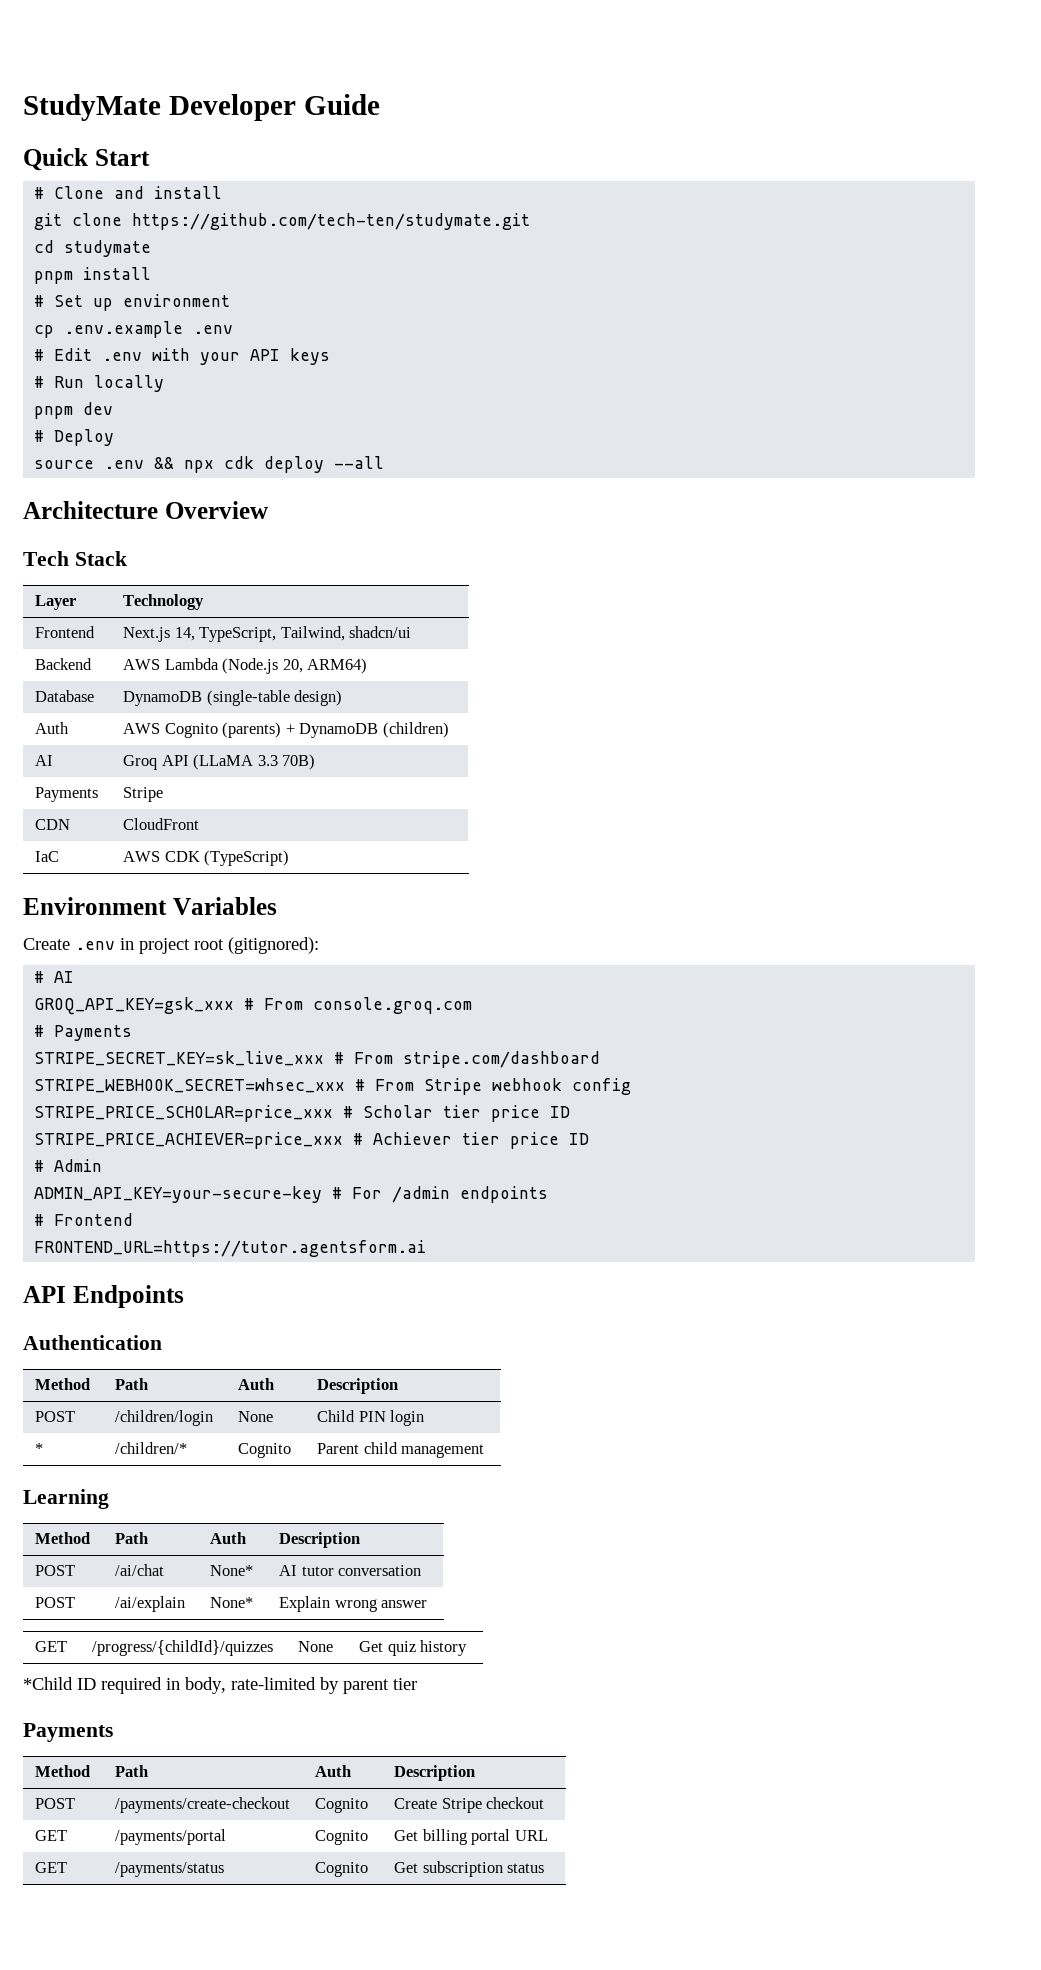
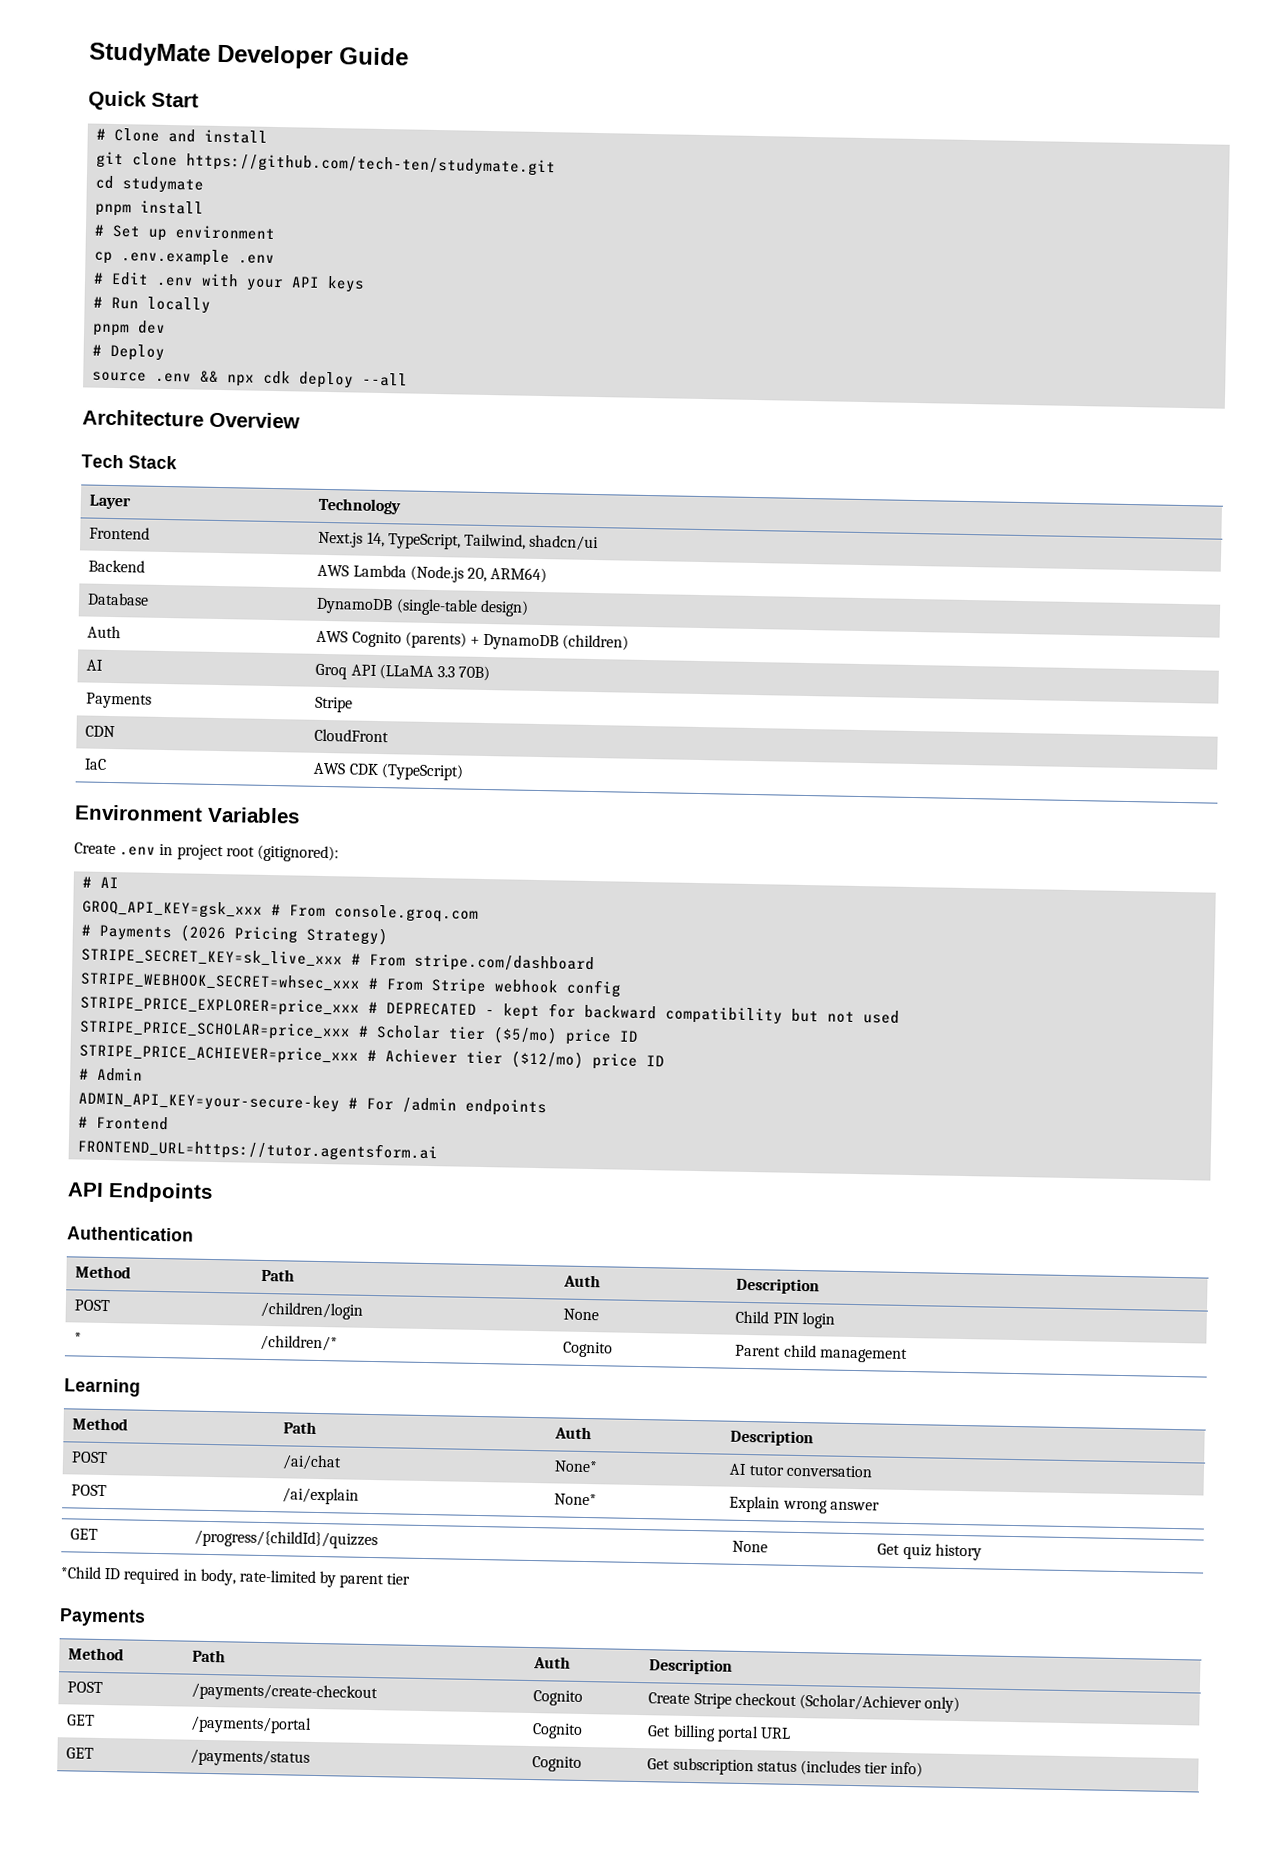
(133, 1033) none -> [180,924,389,946] (2026 Pricing Strategy)
(632, 1086) none -> [80,995,901,1025] // STRIPE_PRICE_EXPLORER=price_xxx # DEPRECATED - kept for backward compatibility but not used
(482, 1111) none -> [493,1026,559,1045] ($5/mo)
(501, 1138) none -> [511,1050,585,1069] ($12/mo)
(545, 1803) none -> [799,1694,961,1714] (Scholar/Achiever only)
(545, 1868) none -> [800,1760,924,1778] (includes tier info)

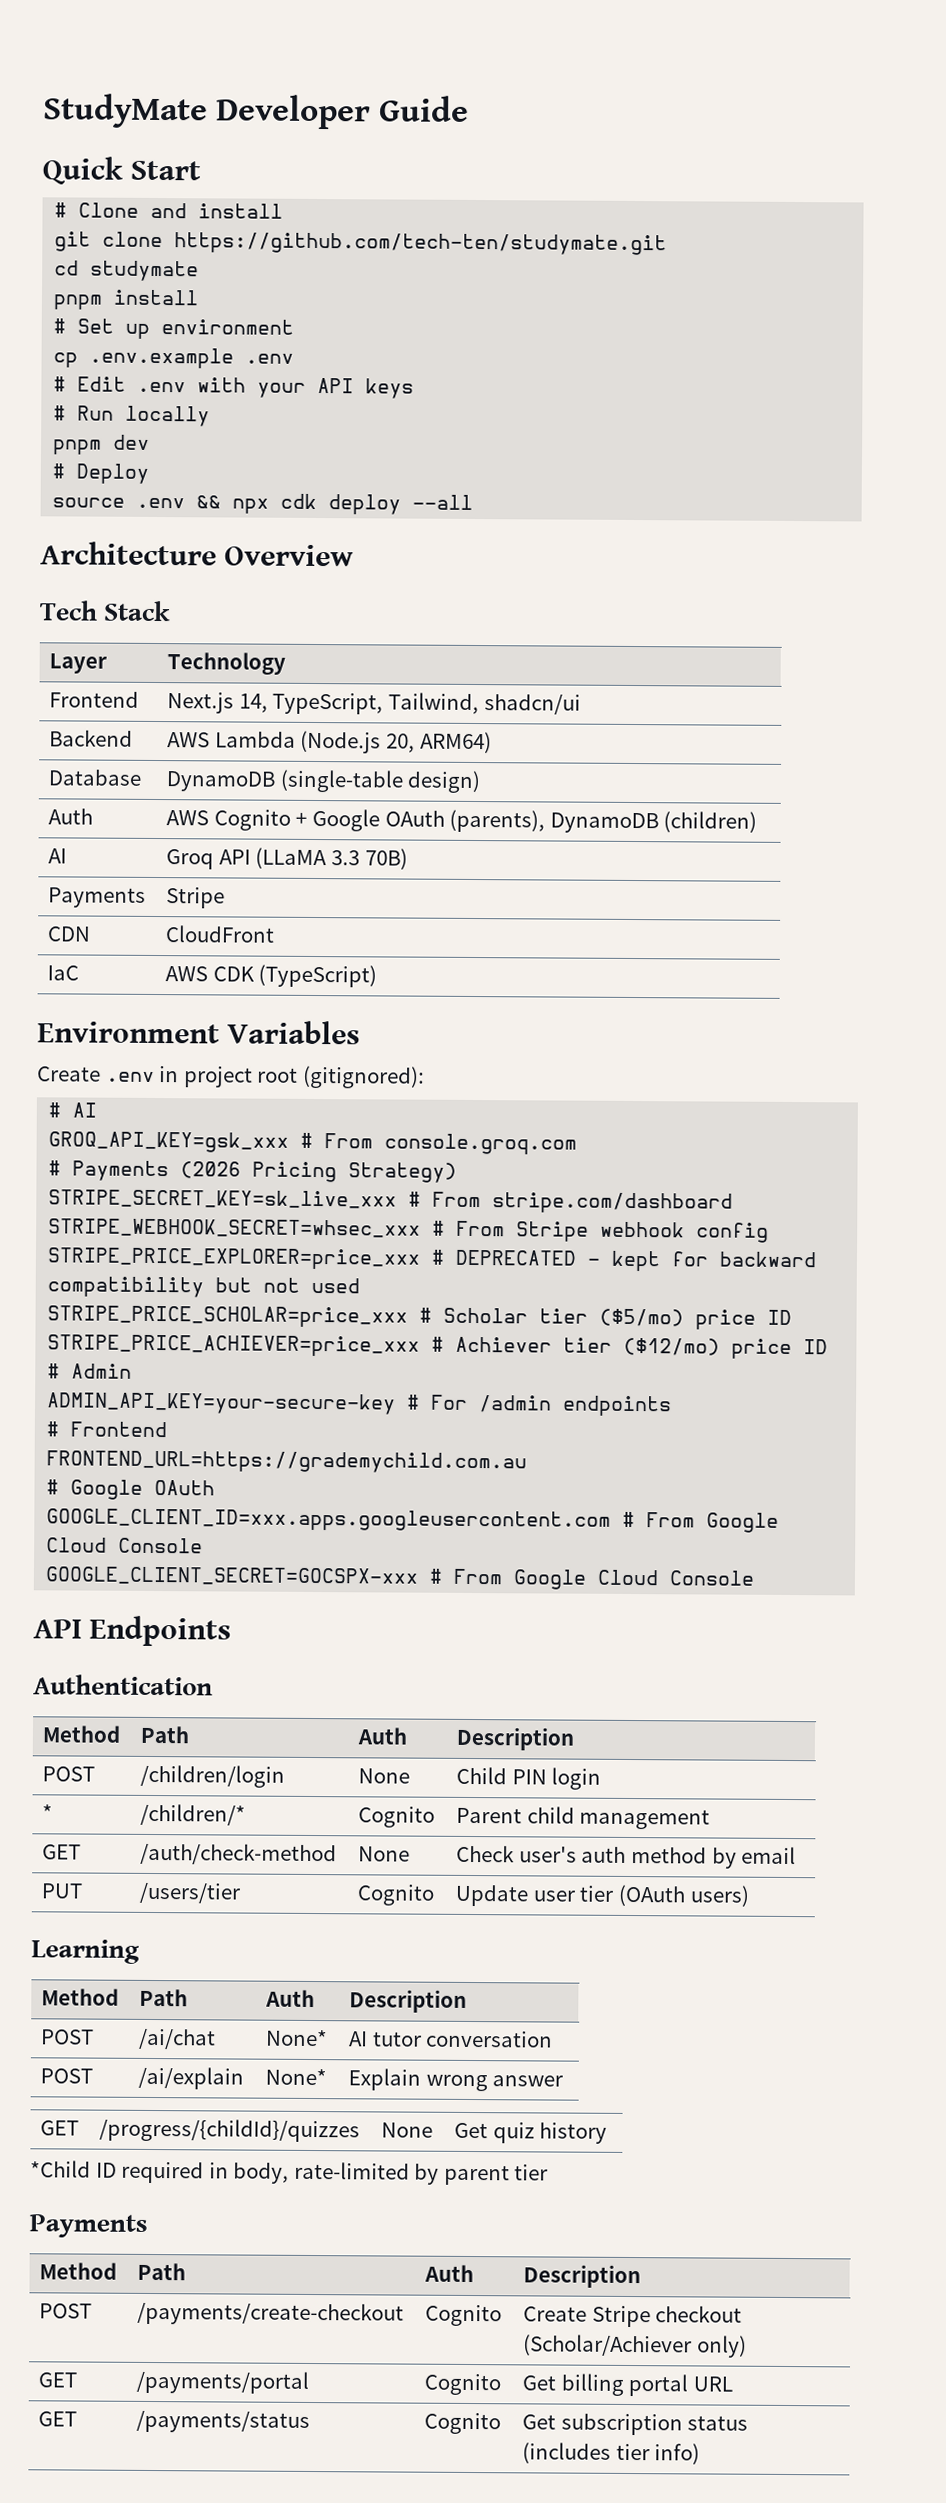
[404,631,481,649] (parents) + -> [295,808,546,833] + Google OAuth (parents),
[77,1138,439,1163] FRONTEND_URL=https://tutor.agentsform.ai -> [46,1450,528,1474] [46,1479,216,1500] [46,1508,780,1533] [46,1537,204,1554] [45,1566,755,1590] FRONTEND_URL=https://grademychild.com.au // # Google OAuth // GOOGLE_CLIENT_ID=xxx.apps.googleusercontent.com # From Google Cloud Console // GOOGLE_CLIENT_SECRET=GOCSPX-xxx # From Google Cloud Console
(908, 1355) none -> [42,1844,82,1860] [140,1842,338,1866] [358,1846,411,1862] [456,1844,797,1869] [41,1883,84,1899] [139,1882,242,1904] [357,1884,436,1906] [455,1884,750,1907] // GET | /auth/check-method | None | Check user's auth method by email // PUT | /users/tier | Cognito | Update user tier (OAuth users)

